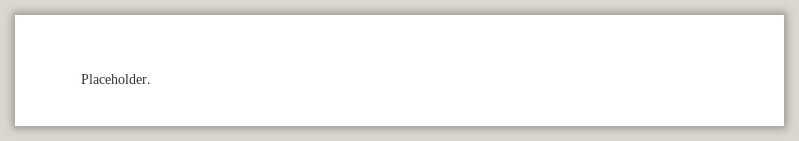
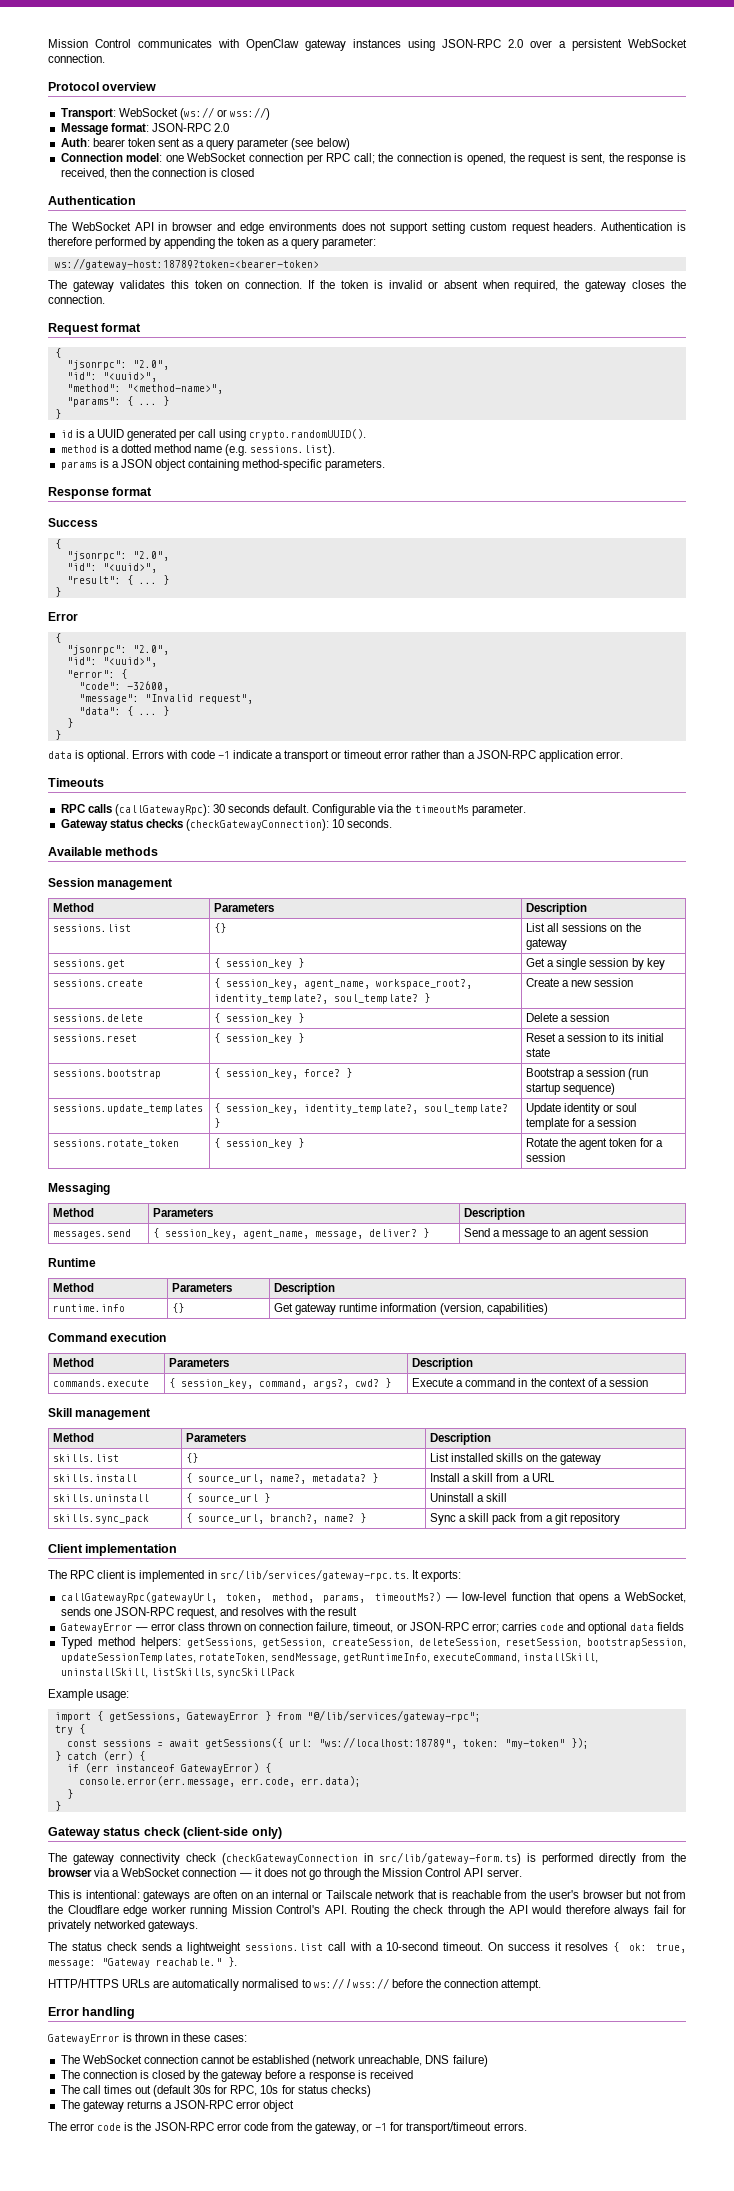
[81,74,151,84] Placeholder. -> [48,39,687,51] [48,54,105,63] [48,82,157,91] [60,107,271,120] [60,123,229,135] [60,138,350,150] [60,153,687,165] [60,168,255,179] [48,196,136,205] [48,222,686,234] [48,237,376,249] [54,258,319,270] [48,280,687,292] [48,295,105,304] [48,323,142,335] [54,348,61,358] [66,360,169,370] [66,372,157,382] [66,384,223,394] [66,396,169,407] [54,409,61,419] [60,429,367,441] [60,444,336,456] [60,459,386,471] [48,487,153,499] [48,518,98,527] [54,539,61,549] [66,551,169,561] [66,563,157,573] [66,575,169,585] [54,587,61,597] [48,612,78,621] [54,633,61,643] [66,645,169,655] [66,657,157,667] [66,669,127,679] [78,681,169,692] [78,694,253,704] [78,706,169,716] [66,718,73,728] [54,730,61,740] [48,750,623,762] [48,778,104,787] [60,804,526,816] [60,819,393,831] [48,847,159,856] [48,878,173,890] [53,903,95,912] [214,903,275,912] [526,903,588,915] [53,924,132,932] [214,923,227,933] [526,923,641,932] [526,938,568,950] [53,959,126,969] [214,958,305,969] [526,958,665,970] [53,979,144,987] [214,978,473,989] [214,993,431,1004] [526,978,634,987] [53,1014,144,1022] [214,1013,305,1024] [526,1013,610,1022] [53,1034,138,1042] [214,1033,305,1044] [526,1033,664,1042] [526,1048,551,1057] [53,1069,162,1079] [214,1068,353,1079] [526,1068,649,1080] [526,1083,616,1095] [53,1104,204,1114] [214,1103,509,1114] [214,1118,221,1128] [526,1103,638,1115] [526,1118,637,1130] [53,1139,180,1148] [214,1138,305,1149] [526,1138,663,1150] [526,1153,566,1162] [48,1183,110,1195] [53,1208,95,1217] [153,1208,214,1217] [464,1208,526,1220] [53,1229,132,1239] [153,1228,430,1239] [464,1228,648,1240] [48,1258,96,1267] [53,1283,95,1292] [172,1283,233,1292] [274,1283,336,1295] [53,1304,126,1312] [172,1303,185,1313] [274,1303,548,1315] [48,1333,167,1342] [53,1358,95,1367] [169,1358,230,1367] [412,1358,474,1370] [53,1379,150,1387] [169,1378,392,1389] [412,1378,648,1387] [48,1408,151,1420] [53,1433,95,1442] [186,1433,247,1442] [430,1433,492,1445] [53,1454,120,1462] [186,1453,199,1463] [430,1453,601,1465] [53,1474,138,1482] [186,1473,379,1484] [430,1473,555,1482] [53,1494,150,1502] [186,1493,271,1503] [430,1493,508,1502] [53,1514,150,1524] [186,1513,367,1524] [430,1513,620,1525] [48,1544,178,1556] [48,1569,461,1582] [60,1592,687,1604] [60,1607,358,1619] [60,1622,685,1634] [60,1637,686,1649] [60,1653,599,1663] [60,1668,295,1678] [48,1689,130,1701] [54,1710,481,1722] [54,1724,85,1735] [66,1737,589,1749] [54,1751,145,1761] [66,1763,271,1774] [78,1776,361,1787] [66,1789,73,1799] [54,1801,61,1811] [48,1827,282,1839] [48,1852,686,1865] [48,1868,522,1880] [48,1890,687,1902] [48,1905,686,1917] [48,1920,199,1932] [48,1942,686,1954] [48,1957,237,1968] [48,1978,542,1991] [48,2007,136,2019] [48,2033,247,2044] [60,2055,488,2067] [60,2070,413,2082] [60,2085,371,2097] [60,2100,295,2112] [48,2122,527,2134] Mission Control communicates with OpenClaw gateway instances using JSON-RPC 2.0 over a persistent WebSocket connection. // Protocol overview // Transport: WebSocket (ws:// or wss://) // Message format: JSON-RPC 2.0 // Auth: bearer token sent as a query parameter (see below) // Connection model: one WebSocket connection per RPC call; the connection is opened, the request is sent, the response is received, then the connection is closed // Authentication // The WebSocket API in browser and edge environments does not support setting custom request headers. Authentication is therefore performed by appending the token as a query parameter: // ws://gateway-host:18789?token=<bearer-token> // The gateway validates this token on connection. If the token is invalid or absent when required, the gateway closes the connection. // Request format // { // "jsonrpc": "2.0", // "id": "<uuid>", // "method": "<method-name>", // "params": { ... } // } // id is a UUID generated per call using crypto.randomUUID(). // method is a dotted method name (e.g. sessions.list). // params is a JSON object containing method-specific parameters. // Response format // Success // { // "jsonrpc": "2.0", // "id": "<uuid>", // "result": { ... } // } // Error // { // "jsonrpc": "2.0", // "id": "<uuid>", // "error": { // "code": -32600, // "message": "Invalid request", // "data": { ... } // } // } // data is optional. Errors with code -1 indicate a transport or timeout error rather than a JSON-RPC application error. // Timeouts // RPC calls (callGatewayRpc): 30 seconds default. Configurable via the timeoutMs parameter. // Gateway status checks (checkGatewayConnection): 10 seconds. // Available methods // Session management // Method | Parameters | Description // sessions.list | {} | List all sessions on the gateway // sessions.get | { session_key } | Get a single session by key // sessions.create | { session_key, agent_name, workspace_root?, identity_template?, soul_template? } | Create a new session // sessions.delete | { session_key } | Delete a session // sessions.reset | { session_key } | Reset a session to its initial state // sessions.bootstrap | { session_key, force? } | Bootstrap a session (run startup sequence) // sessions.update_templates | { session_key, identity_template?, soul_template? } | Update identity or soul template for a session // sessions.rotate_token | { session_key } | Rotate the agent token for a session // Messaging // Method | Parameters | Description // messages.send | { session_key, agent_name, message, deliver? } | Send a message to an agent session // Runtime // Method | Parameters | Description // runtime.info | {} | Get gateway runtime information (version, capabilities) // Command execution // Method | Parameters | Description // commands.execute | { session_key, command, args?, cwd? } | Execute a command in the context of a session // Skill management // Method | Parameters | Description // skills.list | {} | List installed skills on the gateway // skills.install | { source_url, name?, metadata? } | Install a skill from a URL // skills.uninstall | { source_url } | Uninstall a skill // skills.sync_pack | { source_url, branch?, name? } | Sync a skill pack from a git repository // Client implementation // The RPC client is implemented in src/lib/services/gateway-rpc.ts. It exports: // callGatewayRpc(gatewayUrl, token, method, params, timeoutMs?) — low-level function that opens a WebSocket, sends one JSON-RPC request, and resolves with the result // GatewayError — error class thrown on connection failure, timeout, or JSON-RPC error; carries code and optional data fields // Typed method helpers: getSessions, getSession, createSession, deleteSession, resetSession, bootstrapSession, updateSessionTemplates, rotateToken, sendMessage, getRuntimeInfo, executeCommand, installSkill, uninstallSkill, listSkills, syncSkillPack // Example usage: // import { getSessions, GatewayError } from "@/lib/services/gateway-rpc"; // try { // const sessions = await getSessions({ url: "ws://localhost:18789", token: "my-token" }); // } catch (err) { // if (err instanceof GatewayError) { // console.error(err.message, err.code, err.data); // } // } // Gateway status check (client-side only) // The gateway connectivity check (checkGatewayConnection in src/lib/gateway-form.ts) is performed directly from the browser via a WebSocket connection — it does not go through the Mission Control API server. // This is intentional: gateways are often on an internal or Tailscale network that is reachable from the user's browser but not from the Cloudflare edge worker running Mission Control's API. Routing the check through the API would therefore always fail for privately networked gateways. // The status check sends a lightweight sessions.list call with a 10-second timeout. On success it resolves { ok: true, message: "Gateway reachable." }. // HTTP/HTTPS URLs are automatically normalised to ws:// / wss:// before the connection attempt. // Error handling // GatewayError is thrown in these cases: // The WebSocket connection cannot be established (network unreachable, DNS failure) // The connection is closed by the gateway before a response is received // The call times out (default 30s for RPC, 10s for status checks) // The gateway returns a JSON-RPC error object // The error code is the JSON-RPC error code from the gateway, or -1 for transport/timeout errors.

